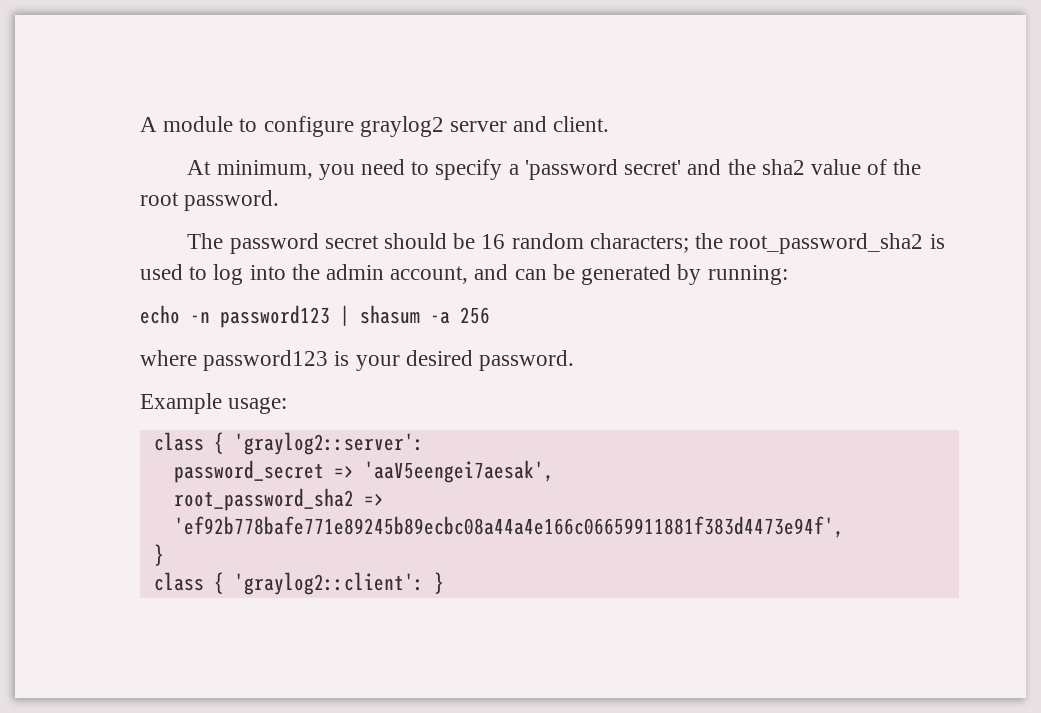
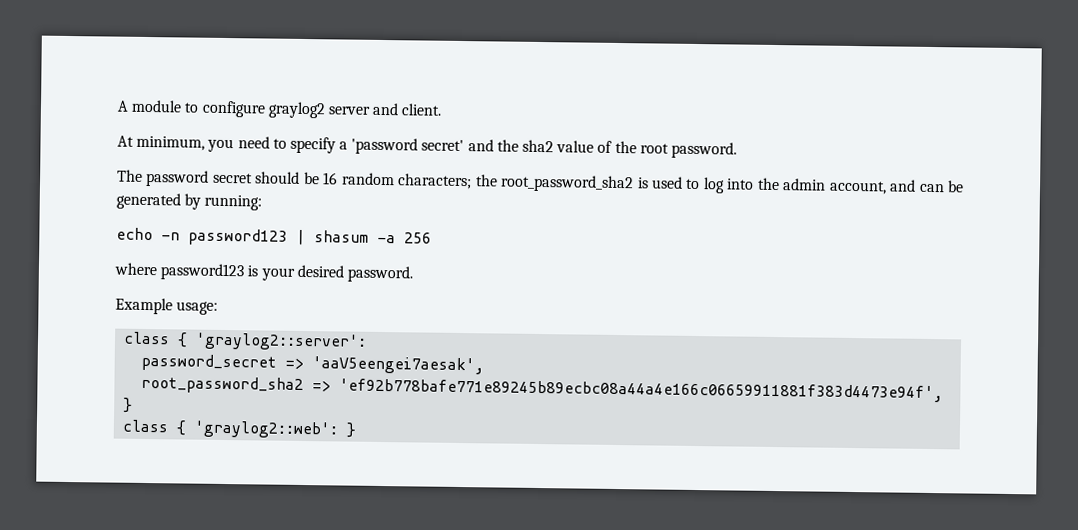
[233,572,424,595] 'graylog2::client': -> [194,420,339,439] 'graylog2::web':

